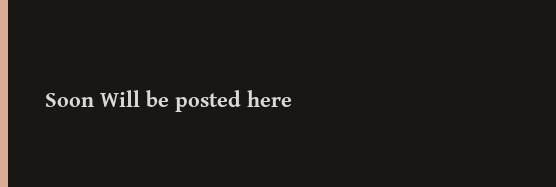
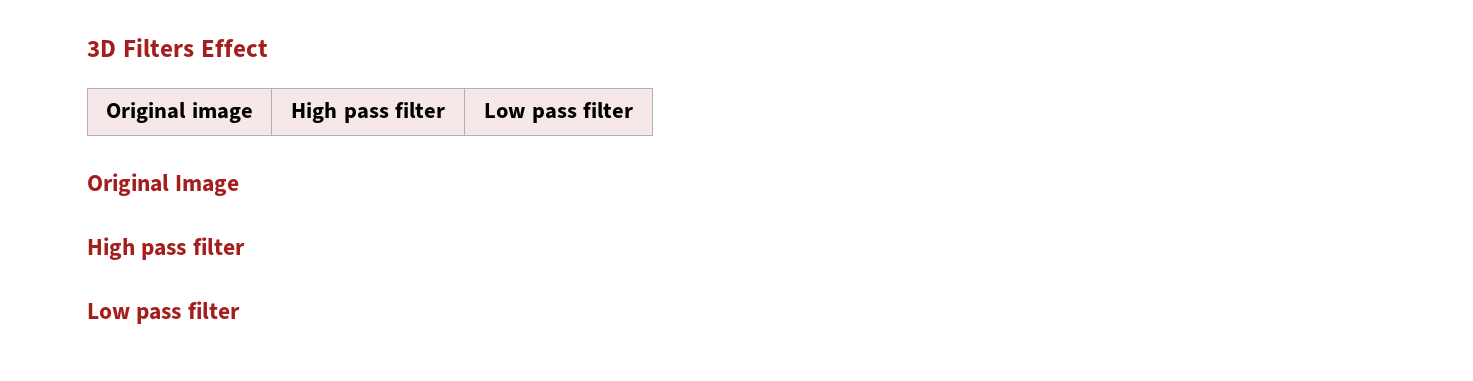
[45,90,292,112] Soon Will be posted here -> [87,38,268,57] [106,102,253,123] [291,102,445,123] [484,102,633,123] [87,173,240,196] [87,237,245,260] [87,301,240,324] 3D Filters Effect // Original image | High pass filter | Low pass filter // Original Image // High pass filter // Low pass filter

